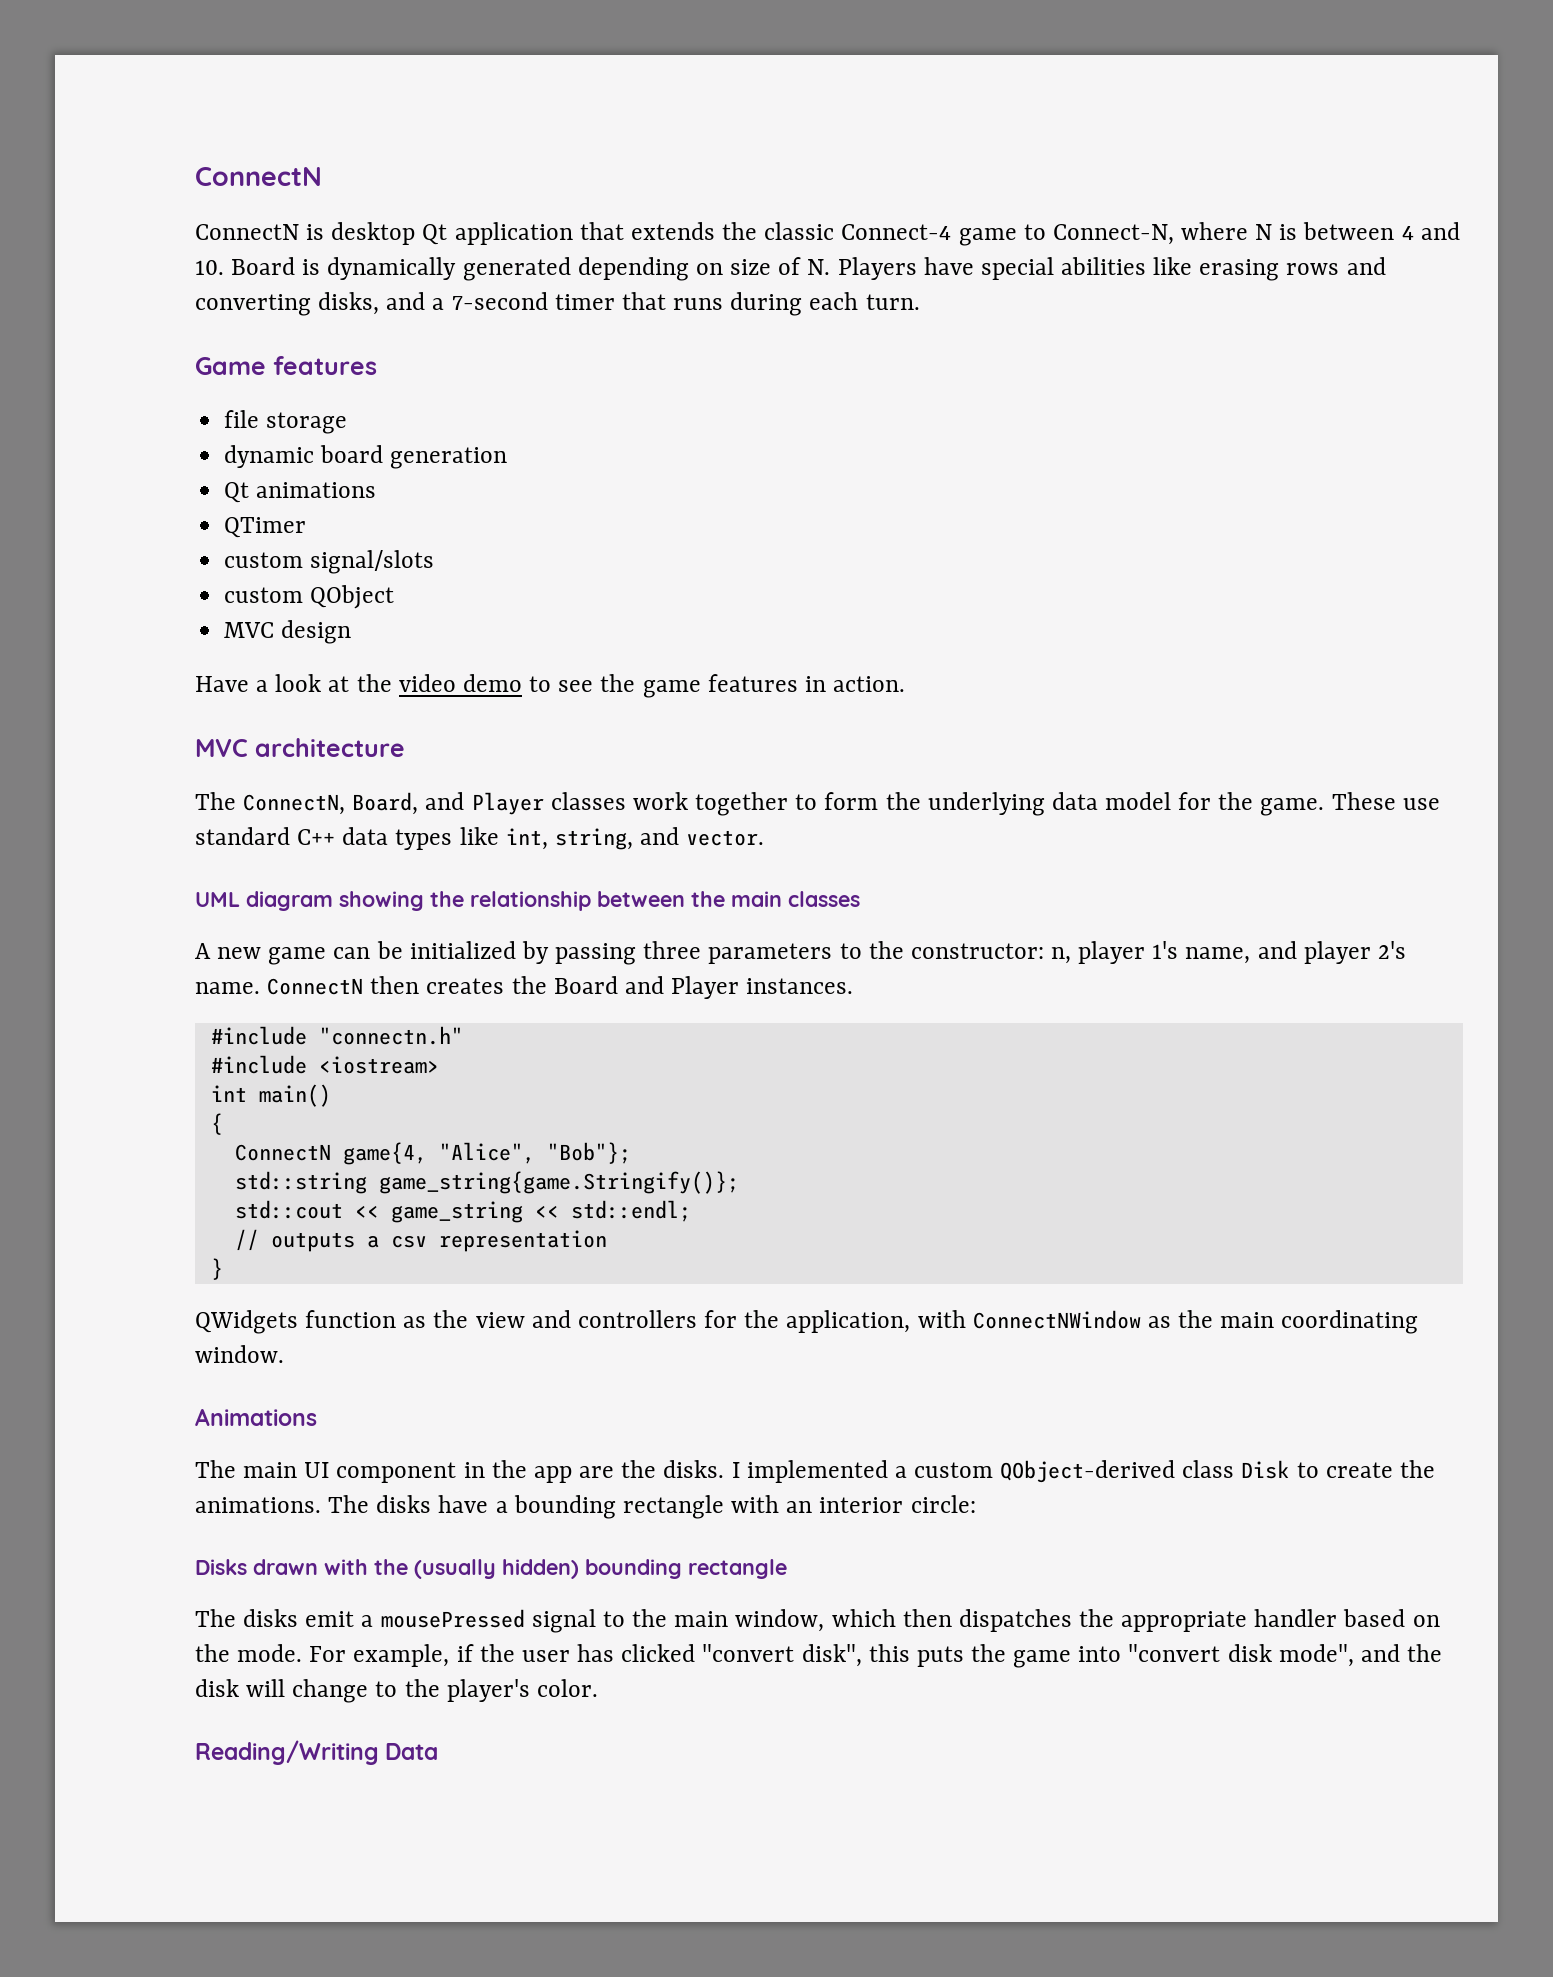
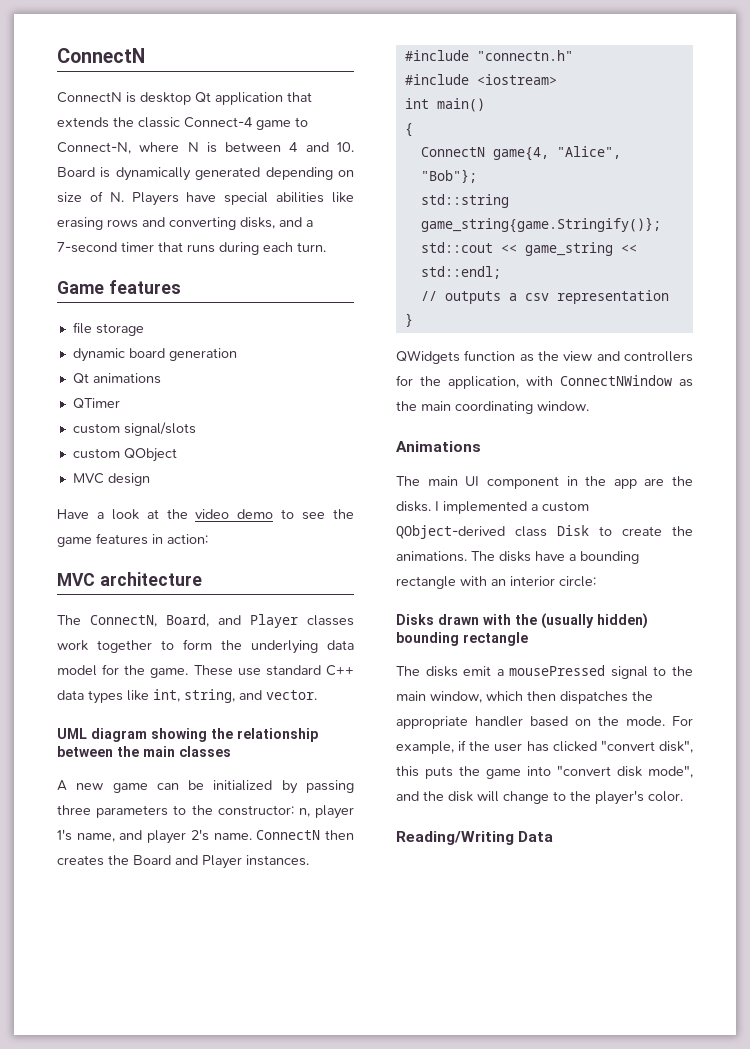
[833,676,906,692] action. -> [167,534,208,544] action:

